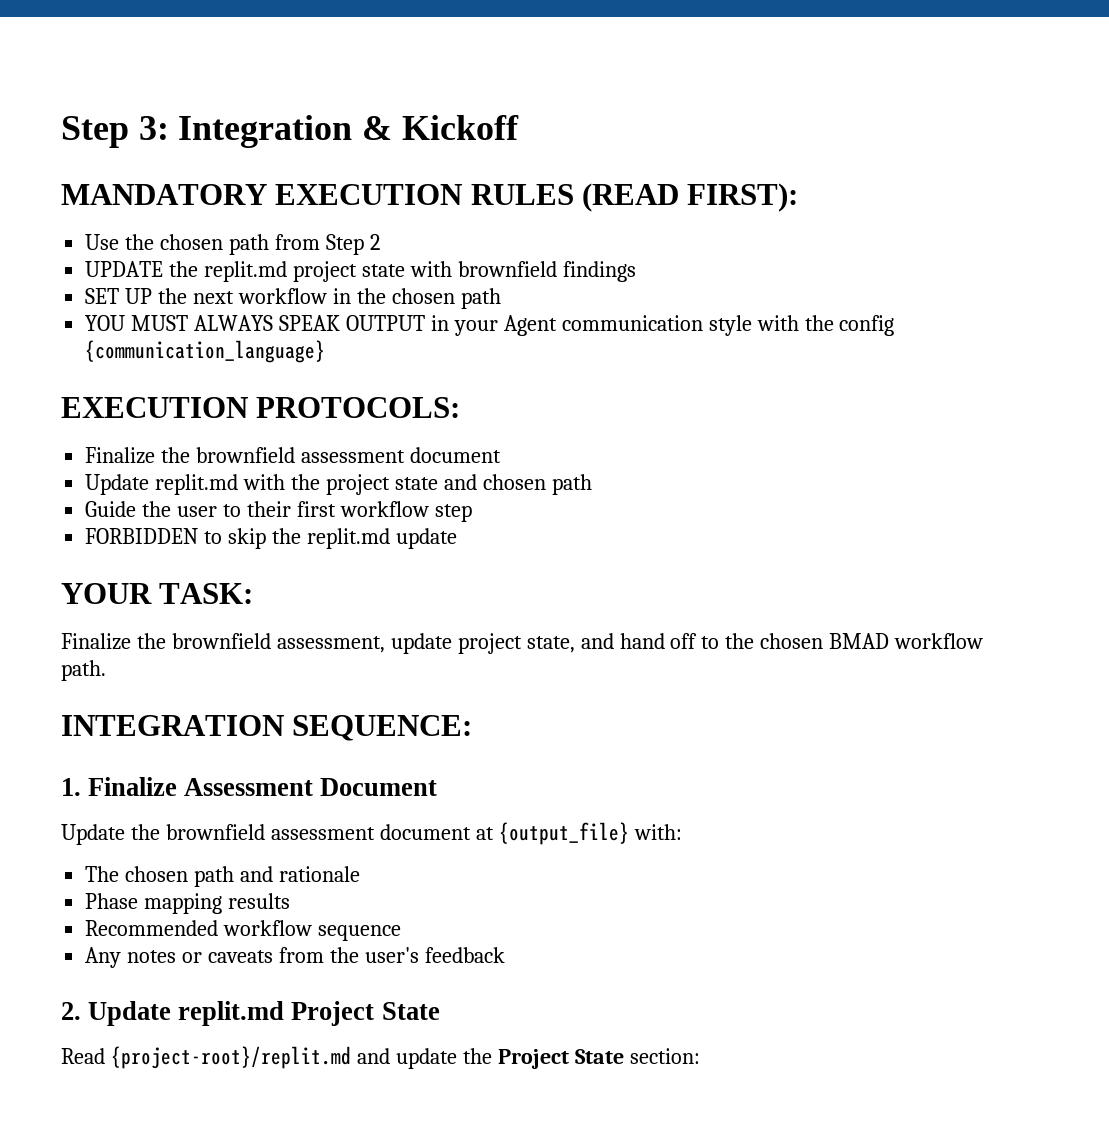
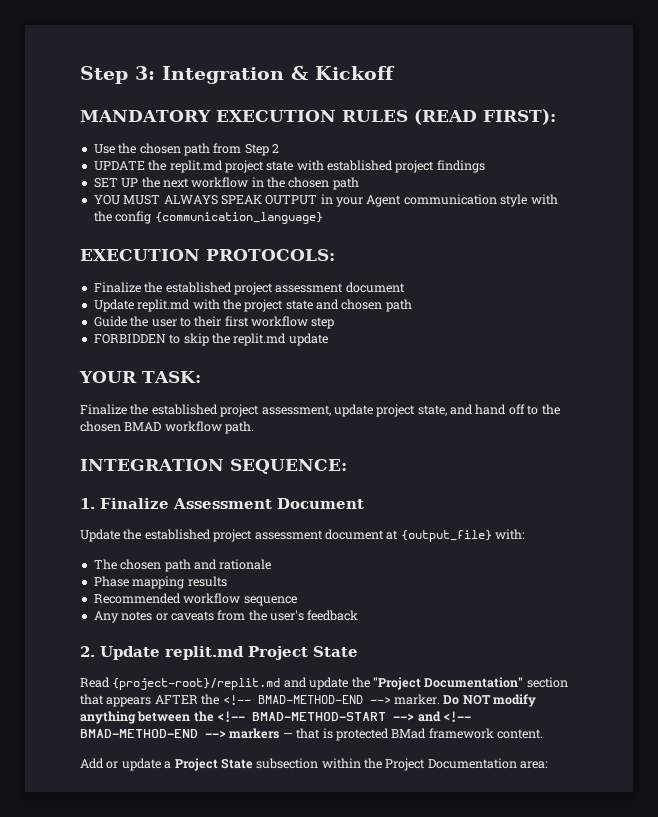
[457,261,557,277] brownfield -> [327,160,435,173] established project
[196,447,296,463] brownfield -> [165,282,273,295] established project
[171,633,271,649] brownfield -> [151,404,260,417] established project
[165,824,265,840] brownfield -> [144,529,253,542] established project
[497,1048,700,1069] Project State section: -> [372,677,568,690] [80,694,536,707] [80,711,471,724] [80,728,543,741] [80,758,549,771] "Project Documentation" section that appears AFTER the <!-- BMAD-METHOD-END --> marker. Do NOT modify anything between the <!-- BMAD-METHOD-START --> and <!-- BMAD-METHOD-END --> markers — that is protected BMad framework content. // Add or update a Project State subsection within the Project Documentation area:

